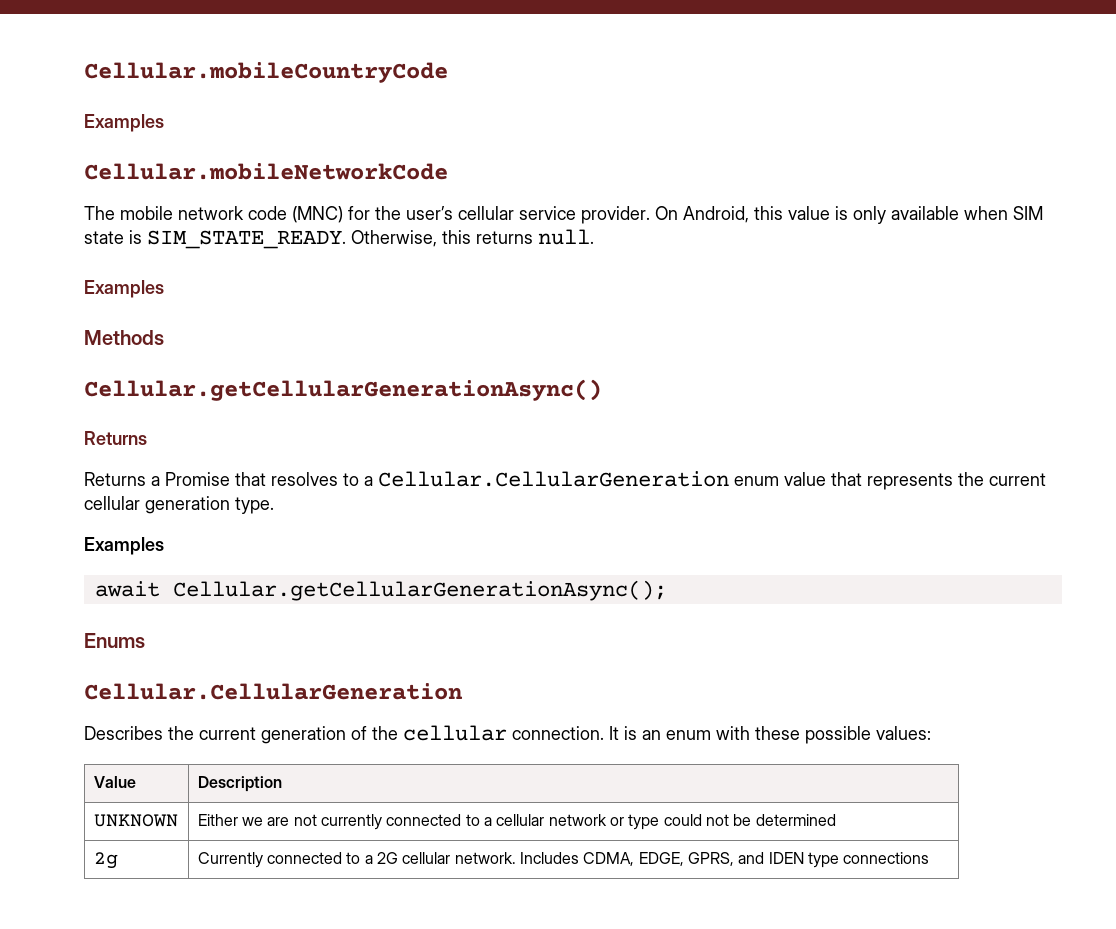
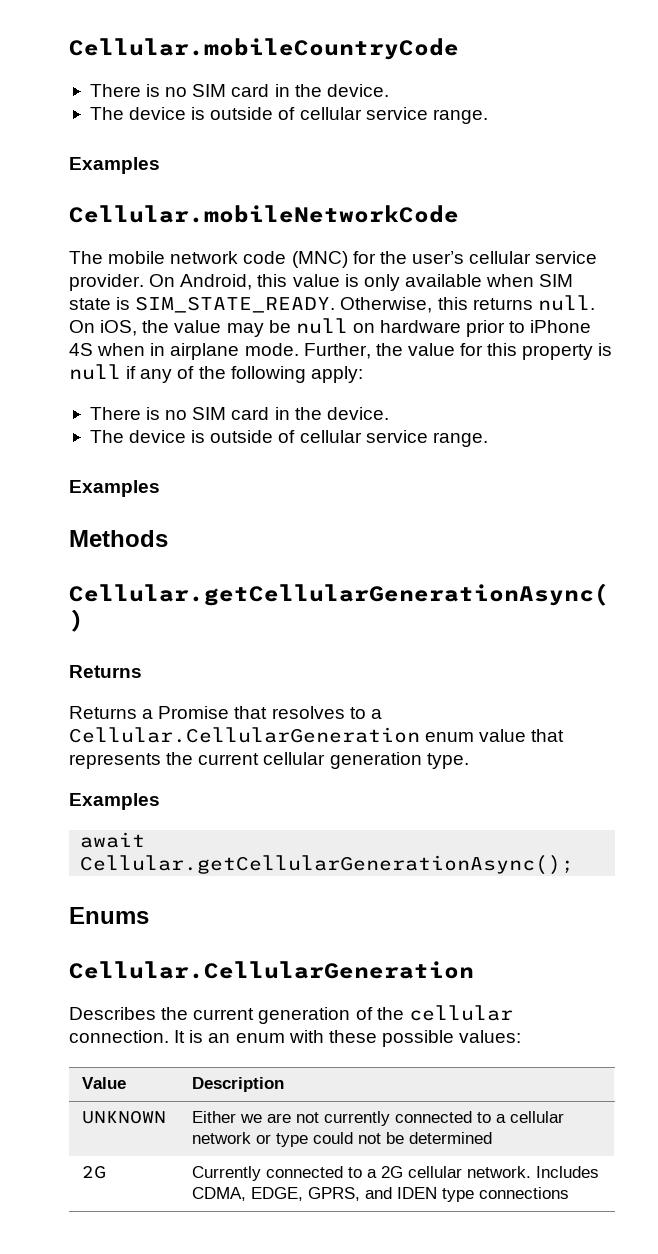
(448, 72) none -> [89,84,389,97] [89,107,488,124] // There is no SIM card in the device. // The device is outside of cellular service range.
(594, 237) none -> [69,318,592,337] [69,343,613,360] [69,364,363,383] [89,407,389,420] [89,430,488,447] On iOS, the value may be null on hardware prior to iPhone 4S when in airplane mode. Further, the value for this property is null if any of the following apply: // There is no SIM card in the device. // The device is outside of cellular service range.
[93,852,118,869] 2g -> [81,1166,106,1179] 2G

